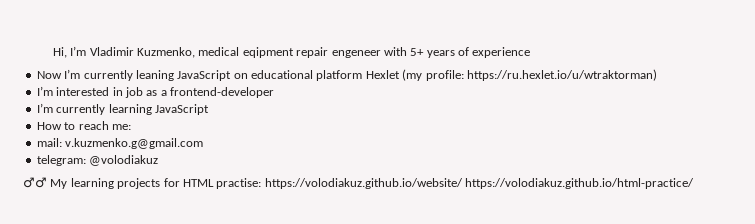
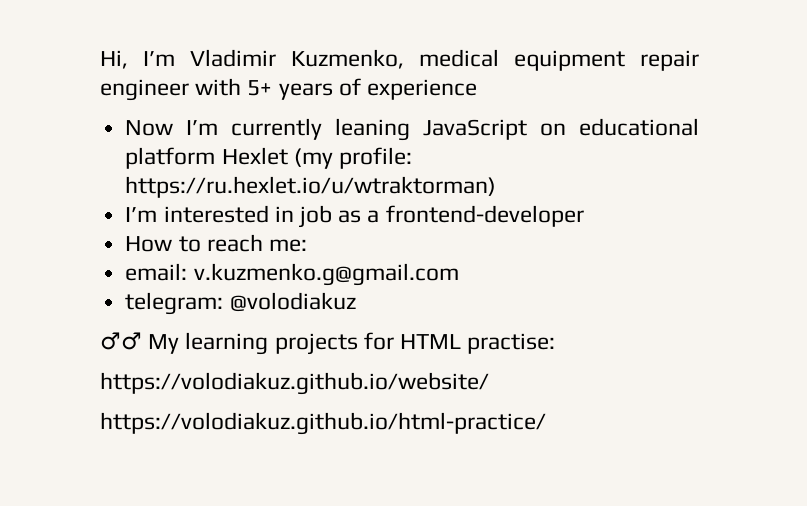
[242,47,381,58] eqipment repair engeneer -> [514,50,699,71] [100,79,189,101] equipment repair engineer
[36,103,209,115] // I’m currently learning JavaScript -> (584, 216) none
[36,138,62,147] mail: -> [125,263,188,281] email:
(262, 183) none -> (556, 343) //
(463, 183) none -> (489, 383) //

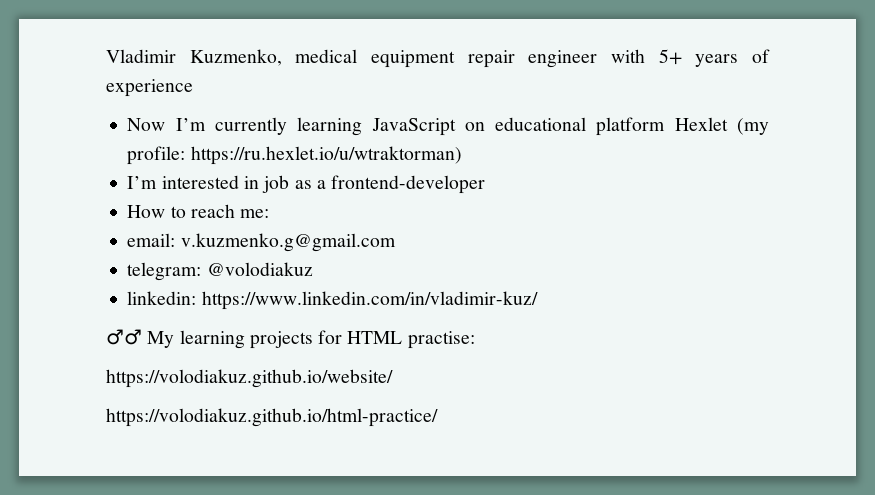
[100,50,175,69] Hi, I’m -> (106, 56) none
[335,118,411,141] leaning -> [297,117,363,136] learning
(356, 302) none -> [127,291,538,310] // linkedin: https://www.linkedin.com/in/vladimir-kuz/

